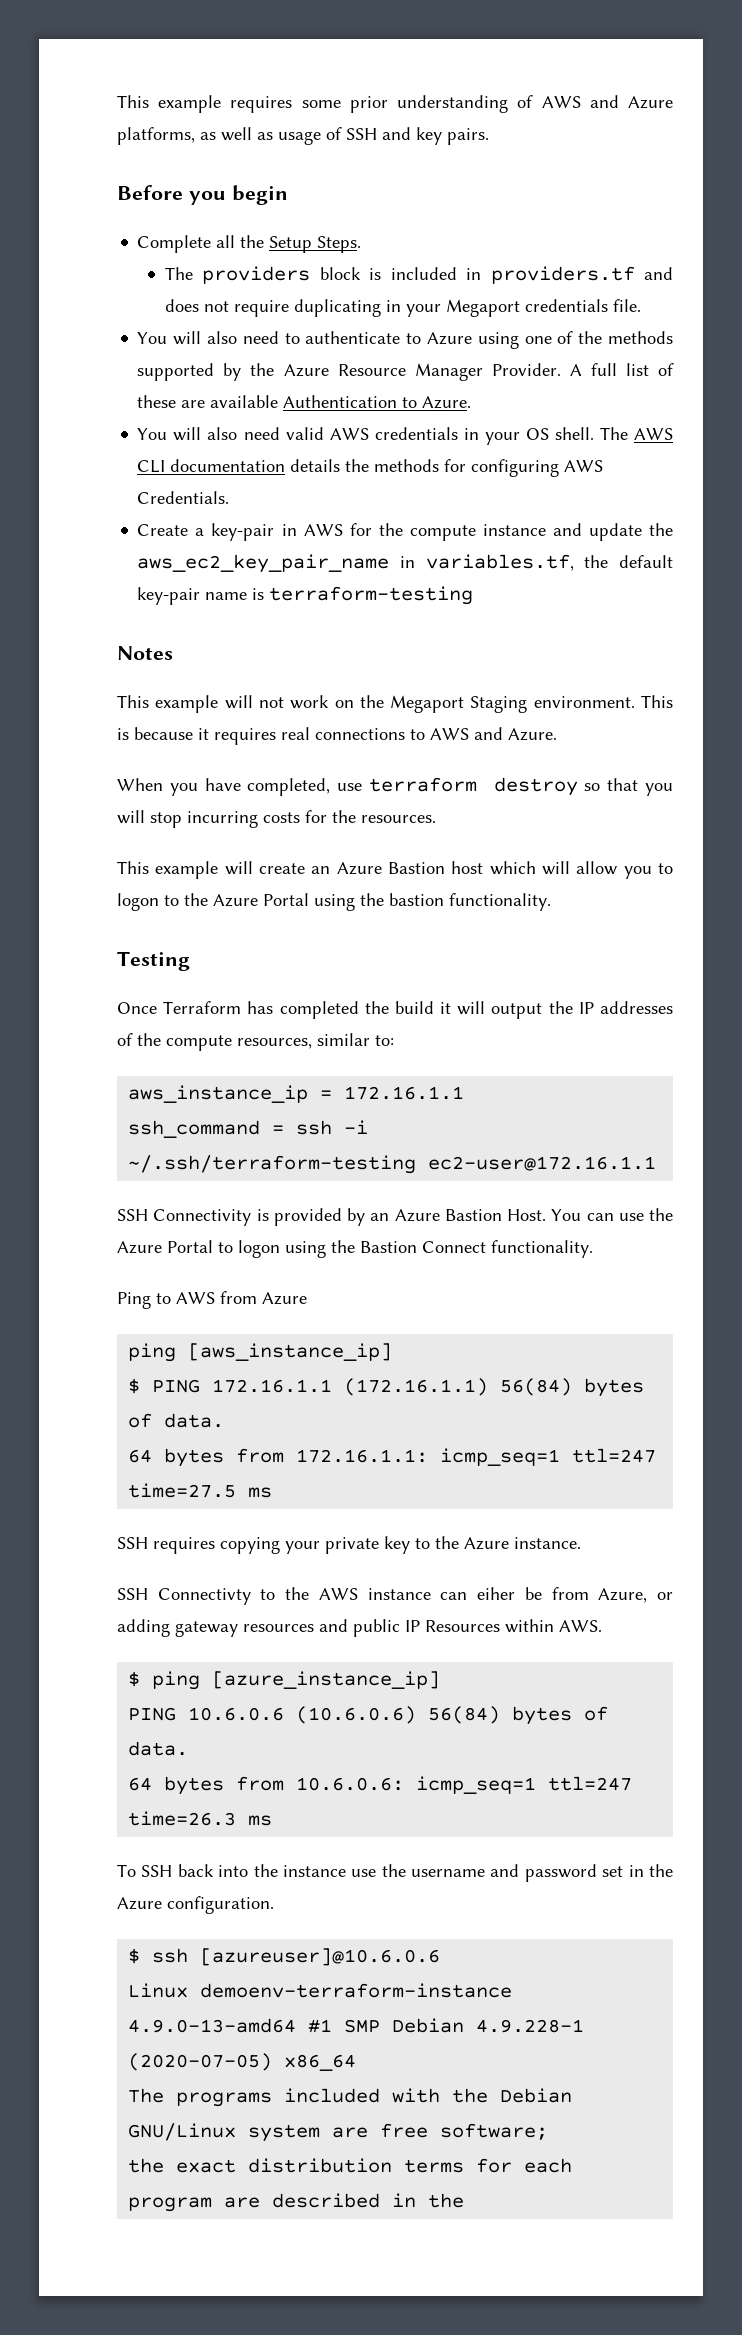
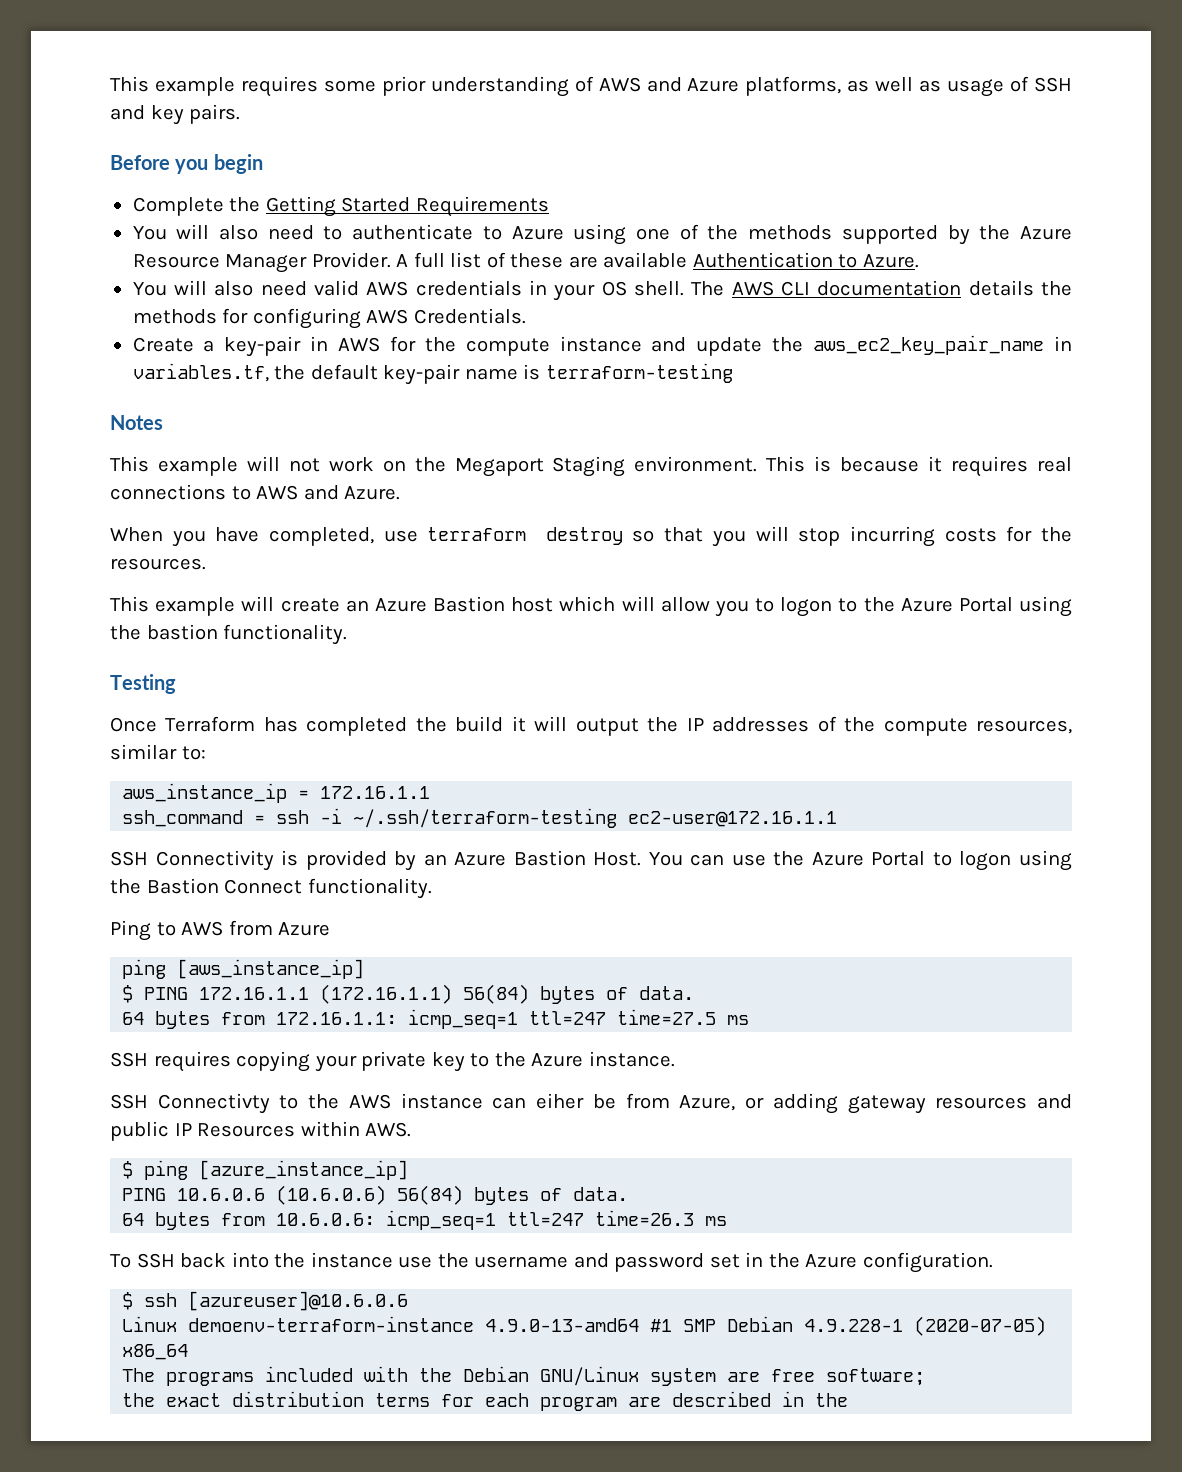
[216,235,362,253] [164,266,673,284] [164,299,641,317] all the Setup Steps. // The providers block is included in providers.tf and does not require duplicating in your Megaport credentials file. -> [229,196,549,217] the Getting Started Requirements

